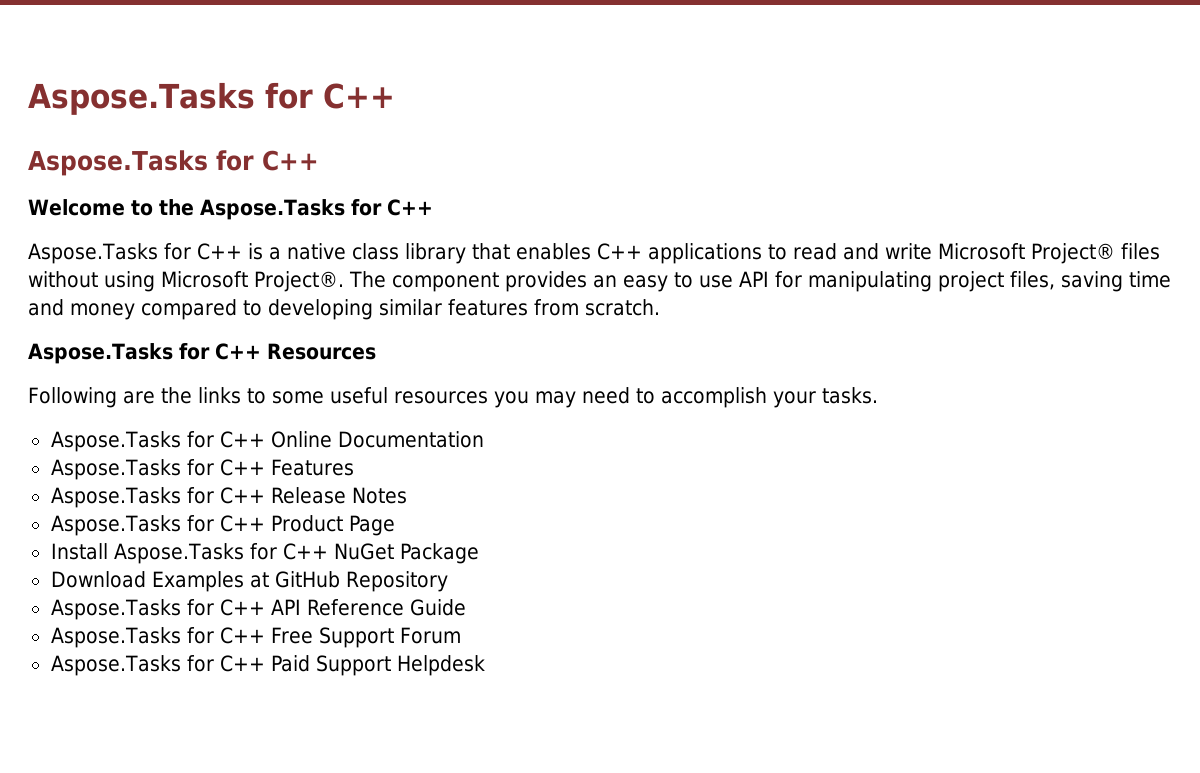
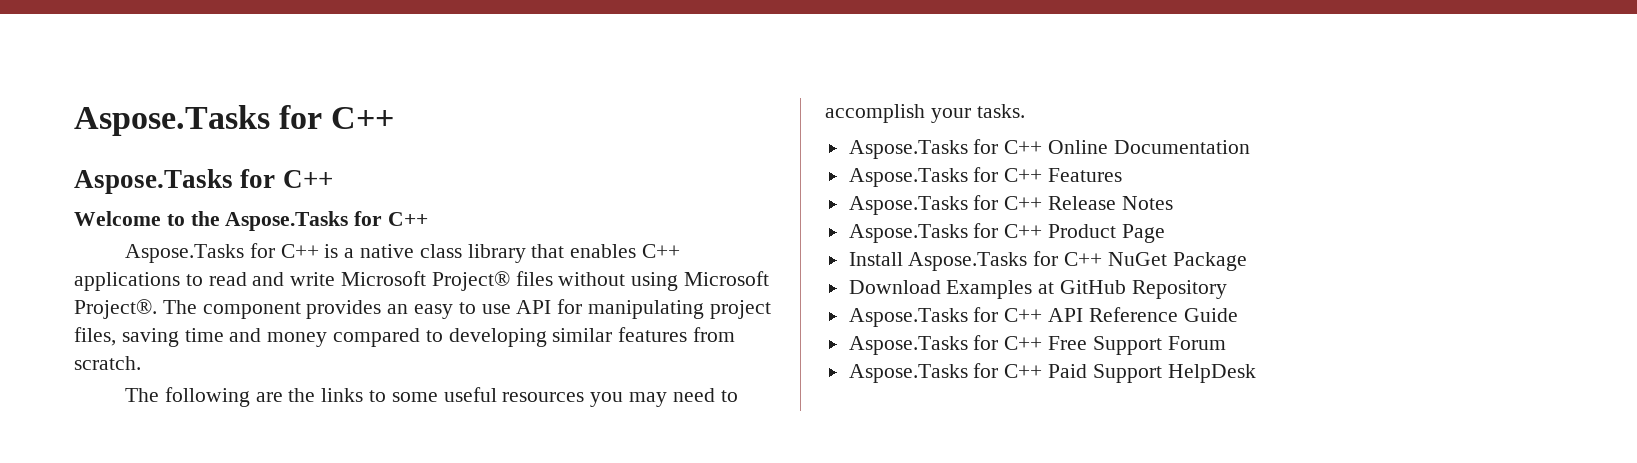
[28,343,376,364] [28,387,117,408] Aspose.Tasks for C++ Resources // Following -> [124,387,250,407] The following
[397,655,486,676] Helpdesk -> [1167,364,1256,383] HelpDesk

